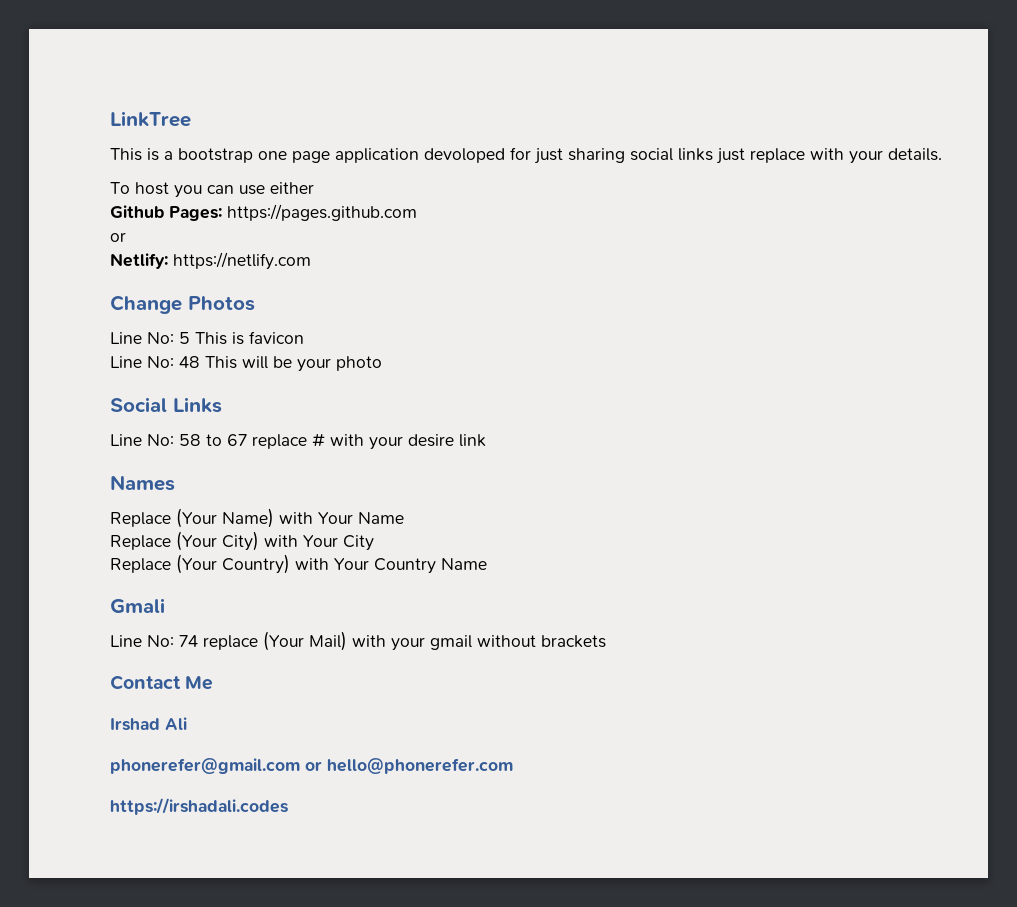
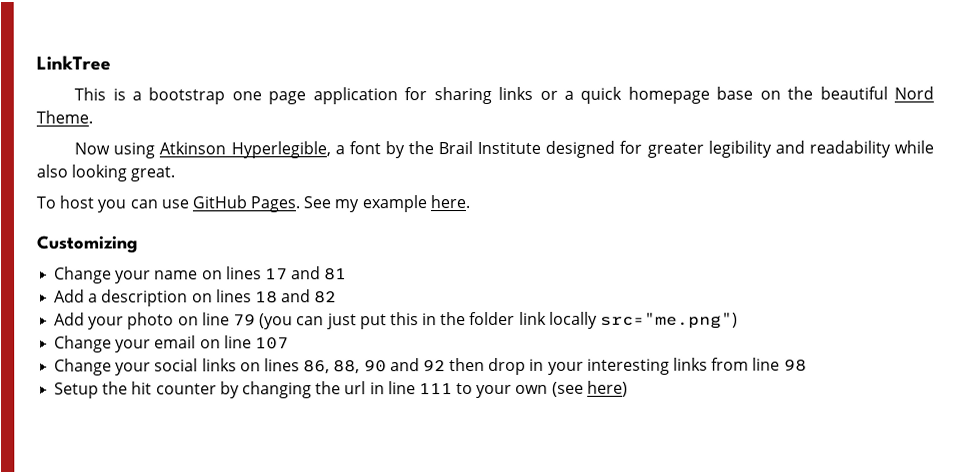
[424,147,942,164] devoloped for just sharing social links just replace with your details. -> [404,86,934,105] [36,110,93,124] [74,140,934,159] [36,164,176,182] for sharing links or a quick homepage base on the beautiful Nord Theme. // Now using Atkinson Hyperlegible, a font by the Brail Institute designed for greater legibility and readability while also looking great.
[270,182,314,194] [110,204,417,221] [110,232,126,242] [110,252,311,270] [110,295,255,314] [110,331,304,345] [110,356,382,372] [110,397,222,413] [110,433,486,450] [110,475,175,491] [110,508,404,528] [110,531,374,551] [110,554,487,574] [110,598,165,613] [110,631,606,651] [110,675,214,690] [110,717,187,731] [110,758,513,774] [110,798,288,815] either // Github Pages: https://pages.github.com // or // Netlify: https://netlify.com // Change Photos // Line No: 5 This is favicon // Line No: 48 This will be your photo // Social Links // Line No: 58 to 67 replace # with your desire link // Names // Replace (Your Name) with Your Name // Replace (Your City) with Your City // Replace (Your Country) with Your Country Name // Gmali // Line No: 74 replace (Your Mail) with your gmail without brackets // Contact Me // Irshad Ali // phonerefer@gmail.com or hello@phonerefer.com // https://irshadali.codes -> [191,195,470,213] [36,235,138,254] [54,266,348,284] [54,289,338,307] [54,311,739,330] [54,335,289,353] [54,357,807,376] [54,380,628,399] GitHub Pages. See my example here. // Customizing // Change your name on lines 17 and 81 // Add a description on lines 18 and 82 // Add your photo on line 79 (you can just put this in the folder link locally src="me.png") // Change your email on line 107 // Change your social links on lines 86, 88, 90 and 92 then drop in your interesting links from line 98 // Setup the hit counter by changing the url in line 111 to your own (see here)

